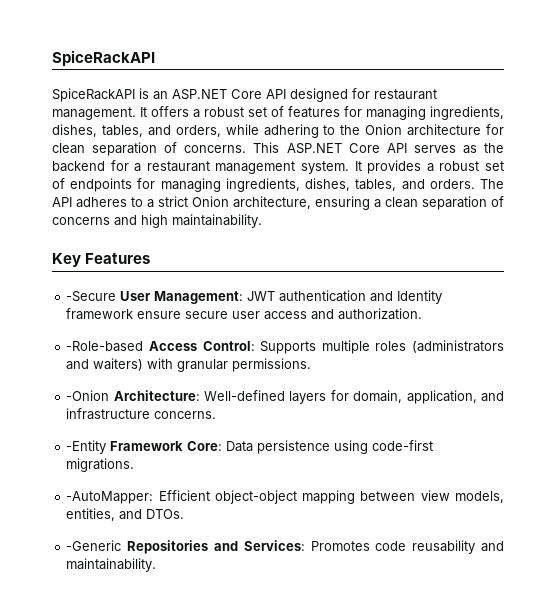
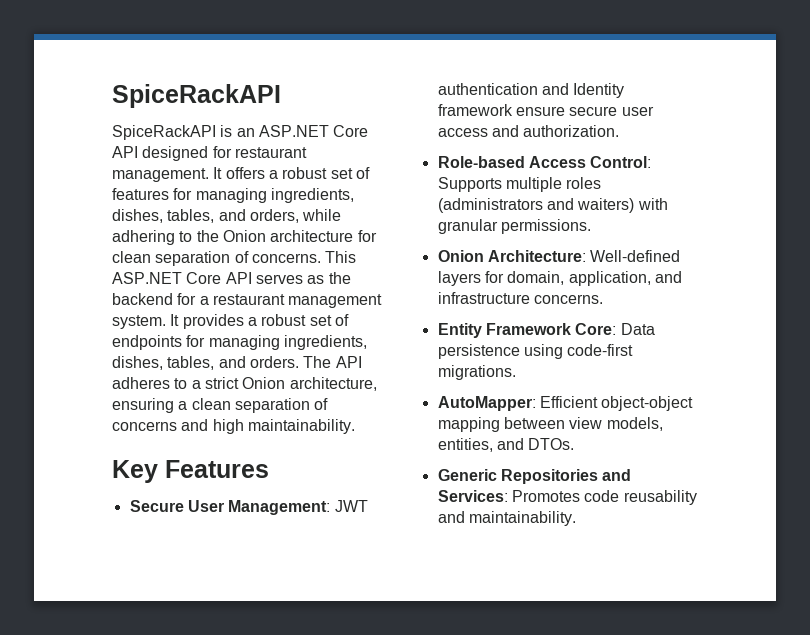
[66,291,117,302] -Secure -> [129,500,184,512] Secure
[66,341,144,352] -Role-based -> [437,156,525,168] Role-based
[66,390,110,401] -Onion -> [437,250,484,262] Onion
[66,440,107,454] -Entity -> [437,323,482,338] Entity
[66,491,154,504] -AutoMapper: -> [437,396,536,411] AutoMapper:
[66,540,122,551] -Generic -> [437,469,497,481] Generic

